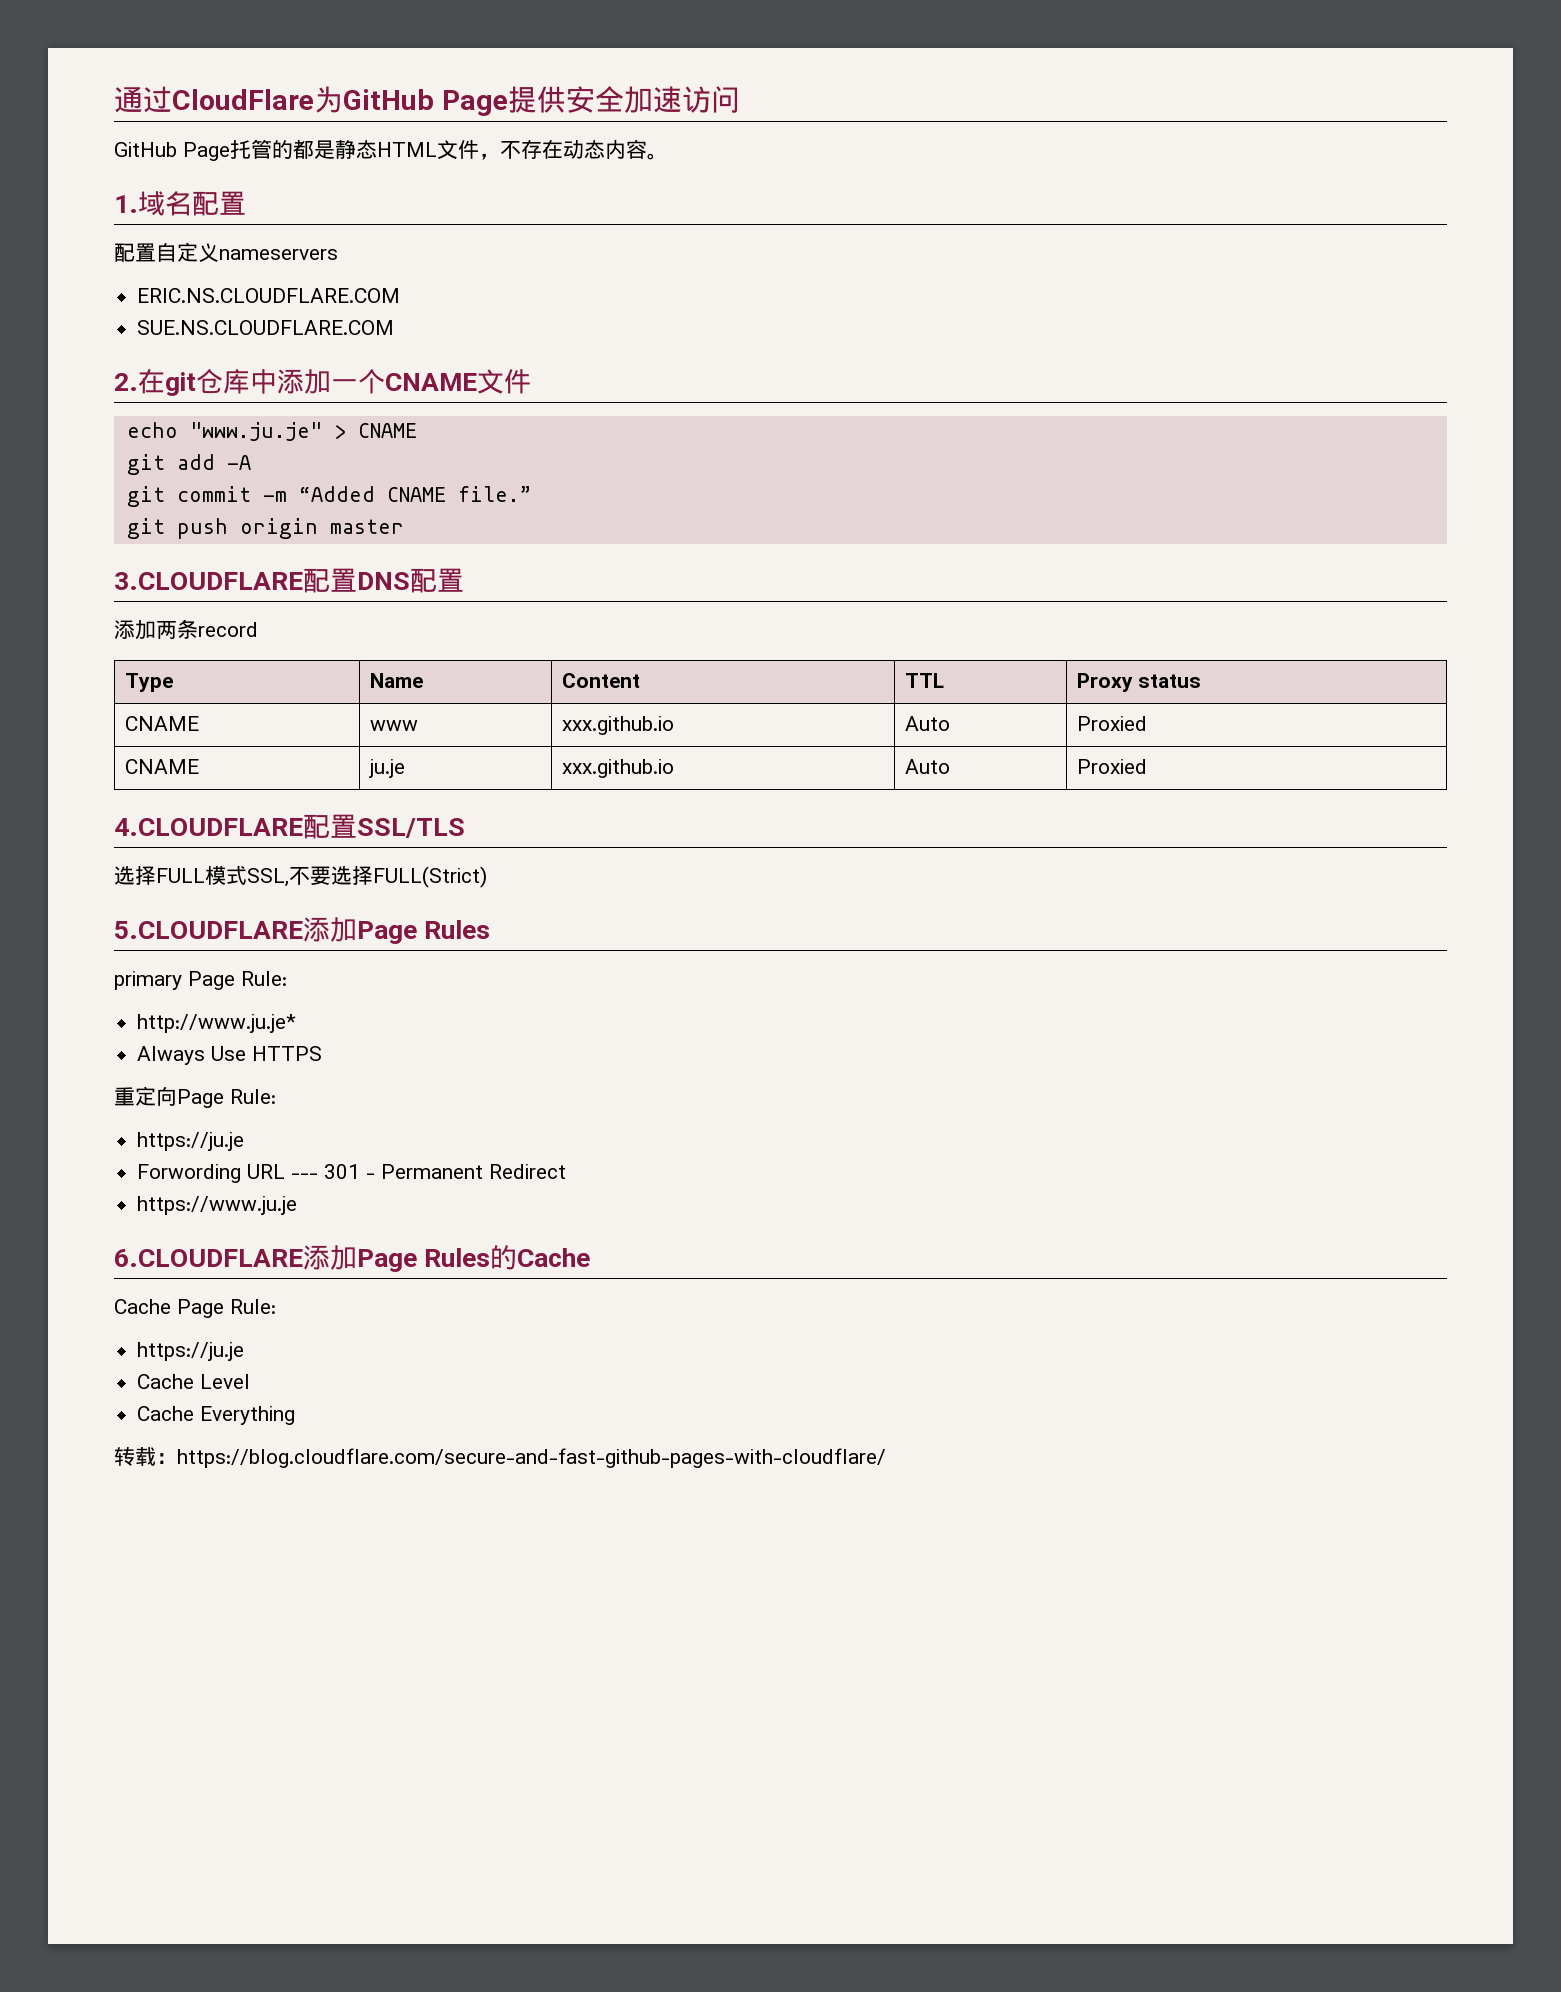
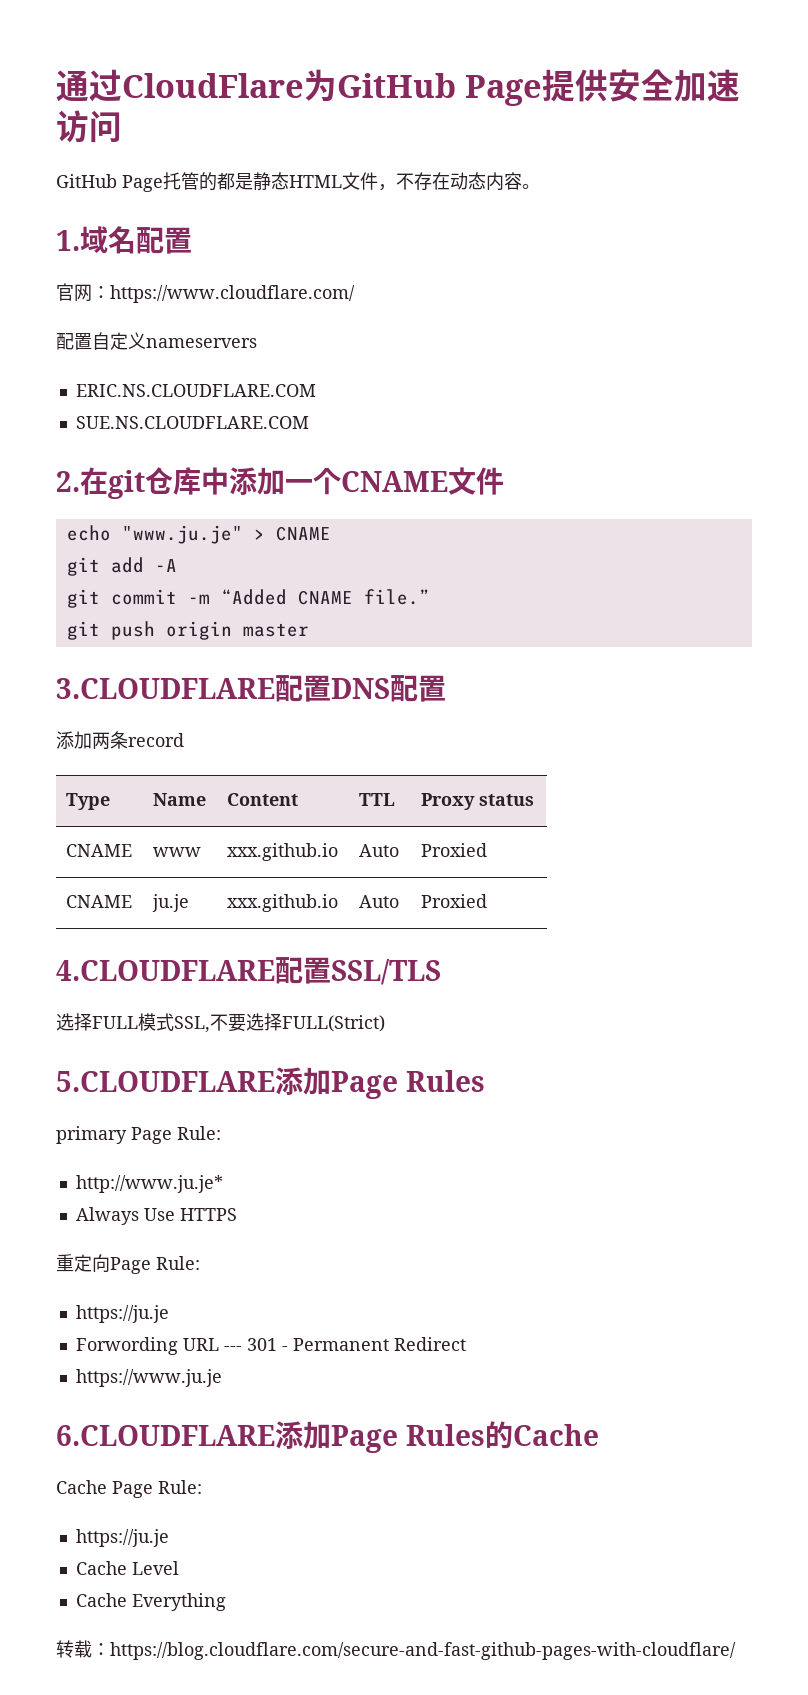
(246, 203) none -> [56,283,355,303] // 官网：https://www.cloudflare.com/

